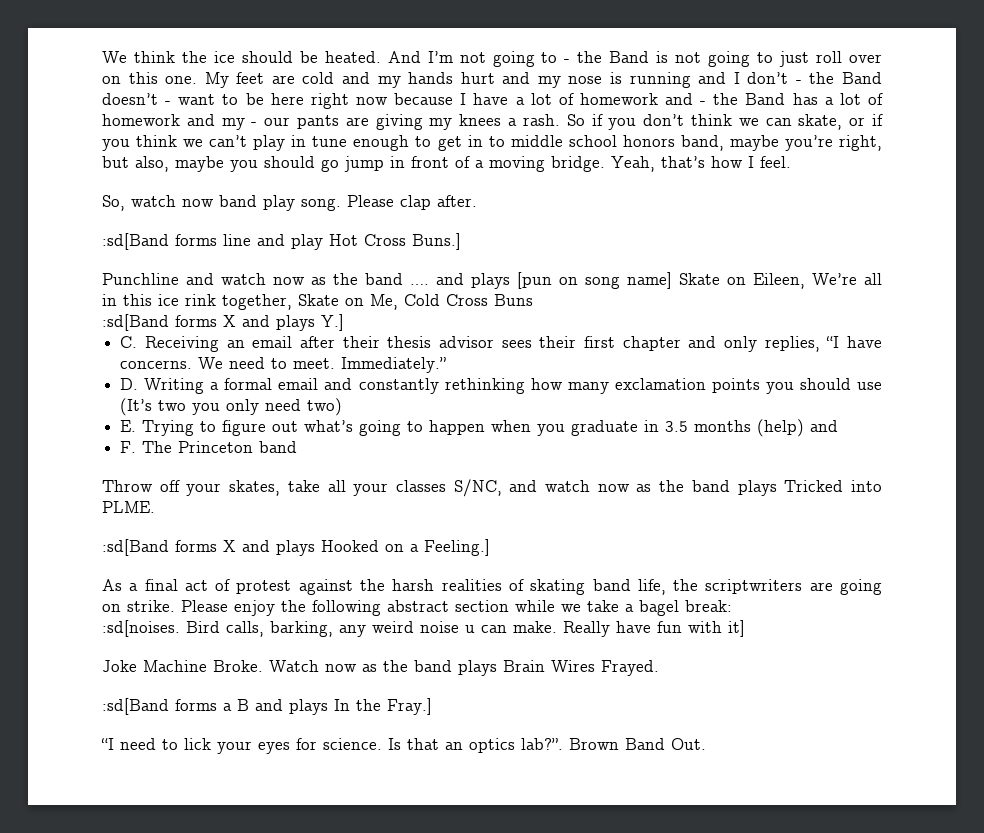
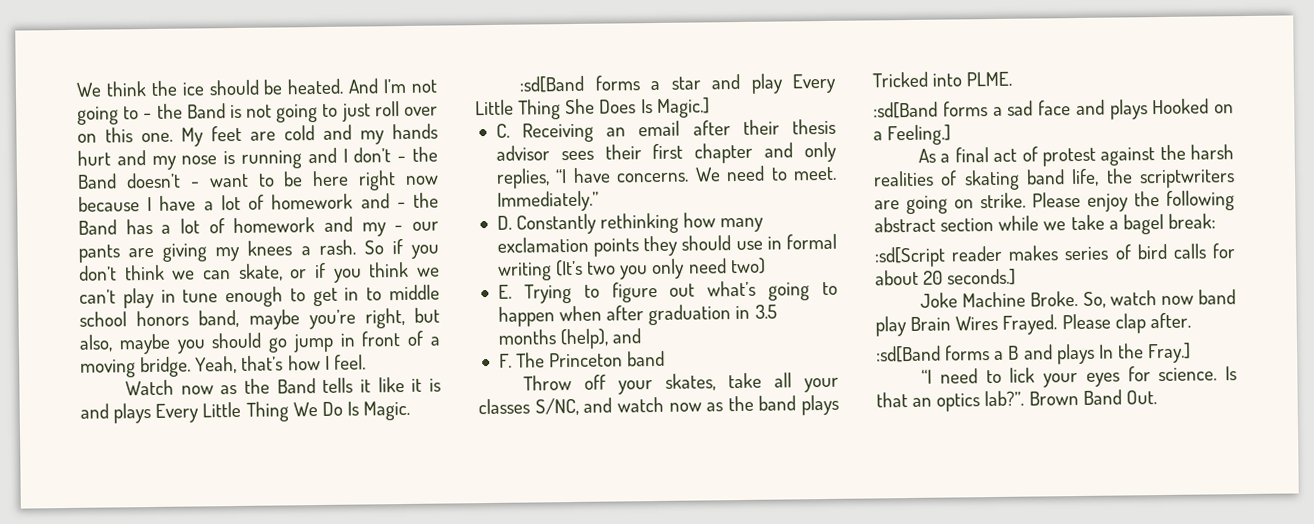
[102,195,477,211] [102,233,461,250] [102,272,882,289] [102,294,533,310] [102,314,344,331] So, watch now band play song. Please clap after. // :sd[Band forms line and play Hot Cross Buns.] // Punchline and watch now as the band …. and plays [pun on song name] Skate on Eileen, We’re all in this ice rink together, Skate on Me, Cold Cross Buns // :sd[Band forms X and plays Y.] -> [125,377,441,396] [80,400,411,424] [519,73,838,94] [475,97,710,120] Watch now as the Band tells it like it is and plays Every Little Thing We Do Is Magic. // :sd[Band forms a star and play Every Little Thing She Does Is Magic.]
[144,378,439,394] Writing a formal email and constantly -> [516,213,598,235] Constantly
[765,382,794,394] you -> [643,235,679,257] they
(883, 386) none -> [766,233,837,250] [496,262,552,281] in formal writing
[537,420,639,436] you graduate -> [606,304,732,326] after graduation
[757,419,805,437] (help) -> [560,328,610,350] (help),
[223,540,236,552] X -> [992,100,1071,117] a sad face
[102,620,745,637] [102,660,497,676] :sd[noises. Bird calls, barking, any weird noise u can make. Really have fun with it] // Joke Machine Broke. Watch now as the band plays -> [874,243,1235,268] [875,268,1017,286] [920,289,1236,308] [875,316,907,337] :sd[Script reader makes series of bird calls for about 20 seconds.] // Joke Machine Broke. So, watch now band play
(659, 668) none -> [1061,312,1191,334] Please clap after.

